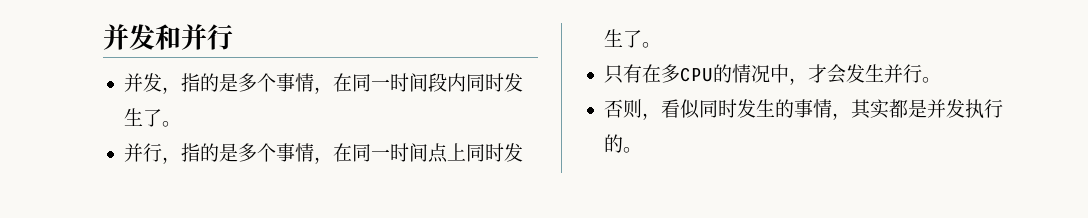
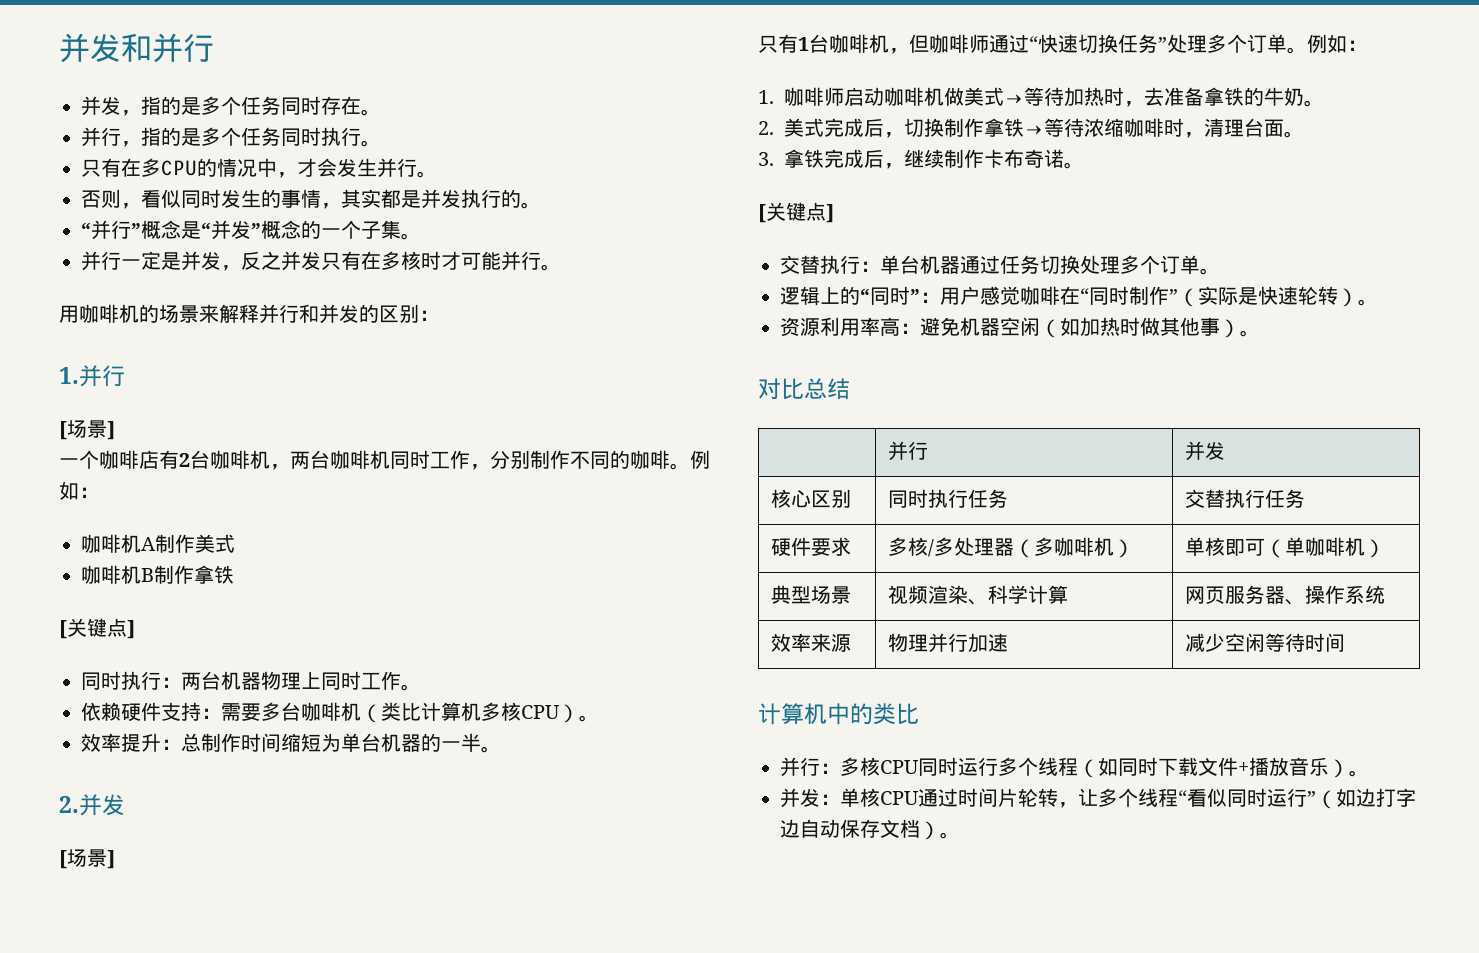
[275,73,523,94] [123,108,162,127] 事情，在同一时间段内同时发生了 -> [241,96,361,115] 任务同时存在
[275,143,523,164] [603,29,642,48] 事情，在同一时间点上同时发生了 -> [241,127,361,146] 任务同时执行
(642, 150) none -> [81,220,421,240] [81,251,561,271] [59,304,439,324] [59,365,125,387] [59,420,115,440] [59,450,710,470] [59,481,99,500] [81,534,235,553] [81,565,234,584] [59,618,135,639] [81,671,421,691] [81,702,599,723] [81,733,501,753] [59,794,125,816] [59,849,115,869] [758,34,1367,54] [758,87,1324,107] [758,118,1304,138] [758,149,1084,169] [758,202,834,223] [780,255,1220,275] [780,286,1378,307] [780,317,1260,338] [758,378,850,400] [887,441,928,461] [1184,441,1225,461] [770,489,851,508] [887,489,1008,508] [1184,489,1305,508] [770,537,851,557] [887,537,1134,558] [1184,537,1385,558] [770,585,851,604] [887,585,1068,605] [1184,585,1385,605] [770,633,851,652] [887,633,1008,653] [1184,633,1345,652] [758,703,919,725] [780,757,1369,778] [780,788,1416,809] [780,819,960,840] // “并行”概念是“并发”概念的一个子集。 // 并行一定是并发，反之并发只有在多核时才可能并行。 // 用咖啡机的场景来解释并行和并发的区别： // 1.并行 // [场景] // 一个咖啡店有2台咖啡机，两台咖啡机同时工作，分别制作不同的咖啡。例如： // 咖啡机A制作美式 // 咖啡机B制作拿铁 // [关键点] // 同时执行：两台机器物理上同时工作。 // 依赖硬件支持：需要多台咖啡机（类比计算机多核CPU）。 // 效率提升：总制作时间缩短为单台机器的一半。 // 2.并发 // [场景] // 只有1台咖啡机，但咖啡师通过“快速切换任务”处理多个订单。例如： // 1.咖啡师启动咖啡机做美式→等待加热时，去准备拿铁的牛奶。 // 2.美式完成后，切换制作拿铁→等待浓缩咖啡时，清理台面。 // 3.拿铁完成后，继续制作卡布奇诺。 // [关键点] // 交替执行：单台机器通过任务切换处理多个订单。 // 逻辑上的“同时”：用户感觉咖啡在“同时制作”（实际是快速轮转）。 // 资源利用率高：避免机器空闲（如加热时做其他事）。 // 对比总结 // | 并行 | 并发 // 核心区别 | 同时执行任务 | 交替执行任务 // 硬件要求 | 多核/多处理器（多咖啡机） | 单核即可（单咖啡机） // 典型场景 | 视频渲染、科学计算 | 网页服务器、操作系统 // 效率来源 | 物理并行加速 | 减少空闲等待时间 // 计算机中的类比 // 并行：多核CPU同时运行多个线程（如同时下载文件+播放音乐）。 // 并发：单核CPU通过时间片轮转，让多个线程“看似同时运行”（如边打字边自动保存文档）。

